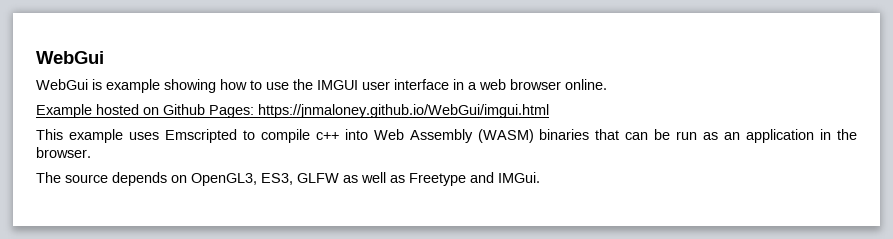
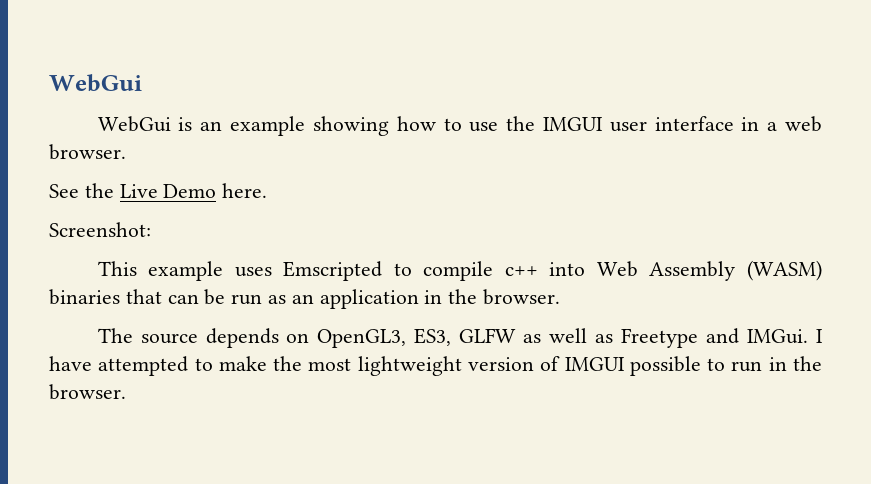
(102, 84) none -> [200,121,223,131] an
[510,79,607,90] [36,104,549,118] browser online. // Example hosted on Github Pages: https://jnmaloney.github.io/WebGui/imgui.html -> [49,144,126,160] [49,183,268,198] [49,222,151,237] browser. // See the Live Demo here. // Screenshot:
(540, 177) none -> [815,329,823,343] [49,356,823,376] [49,384,126,400] I have attempted to make the most lightweight version of IMGUI possible to run in the browser.

